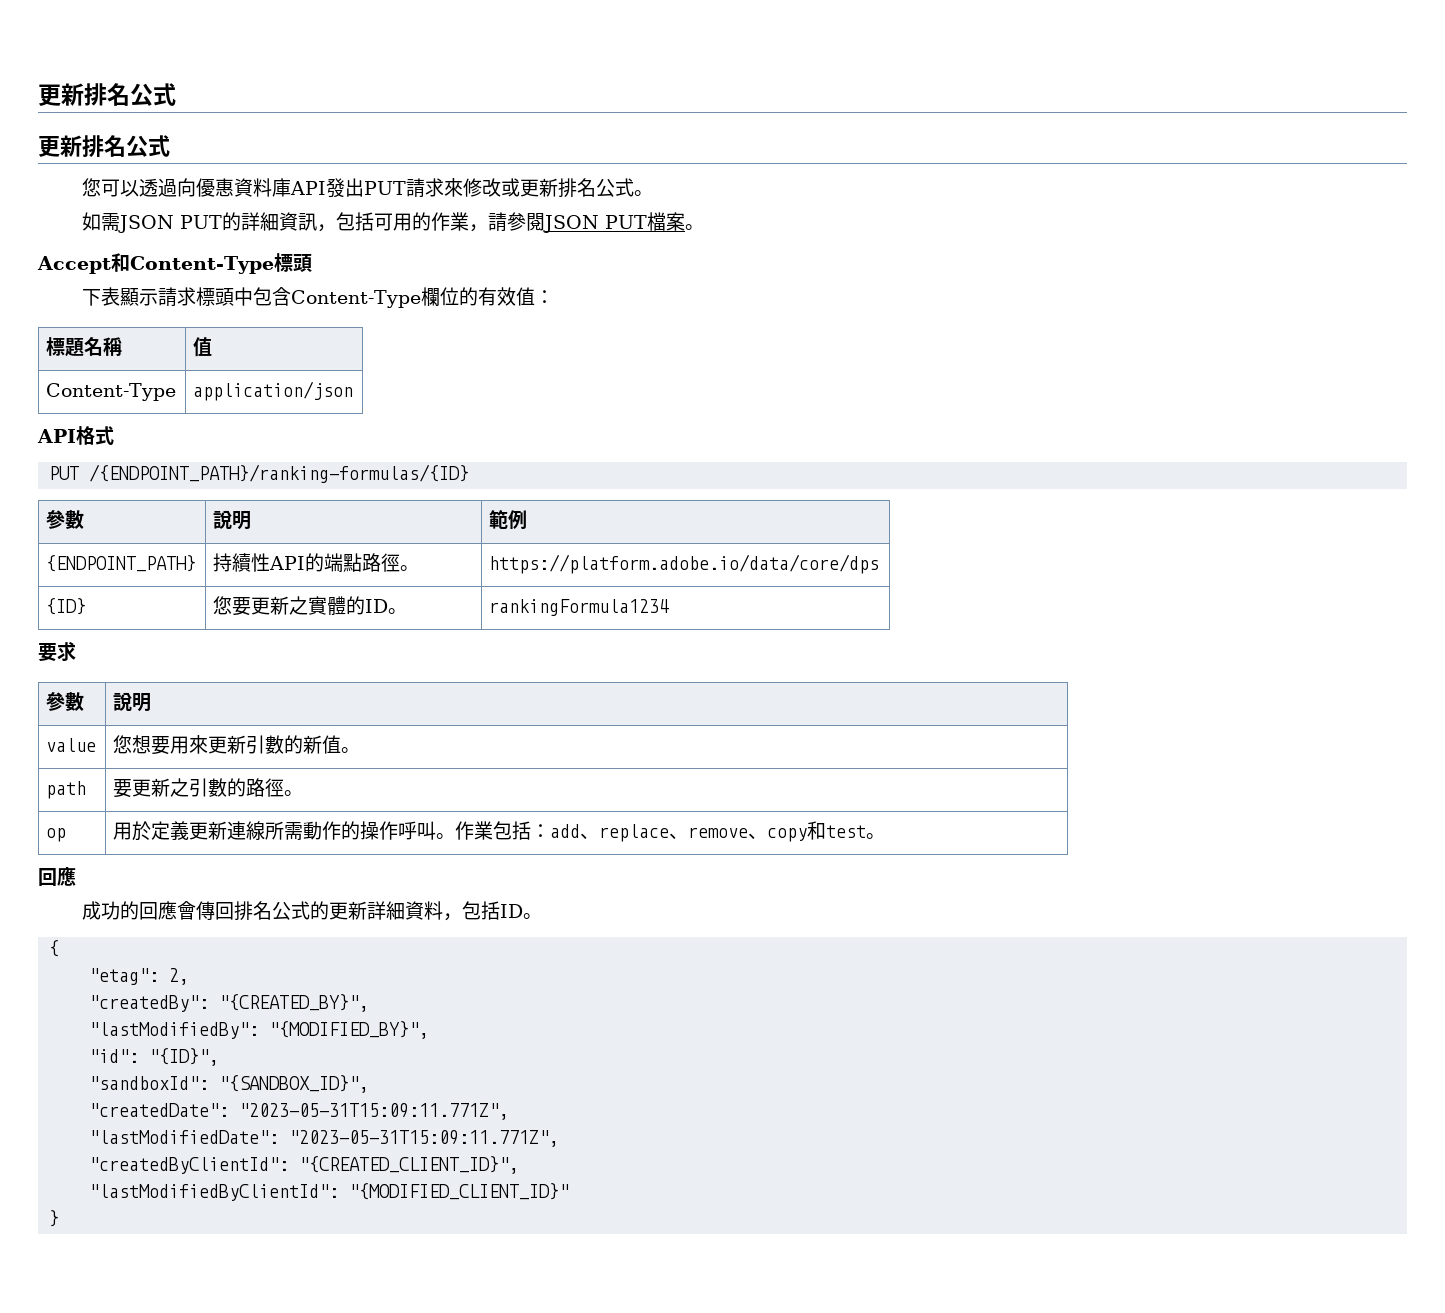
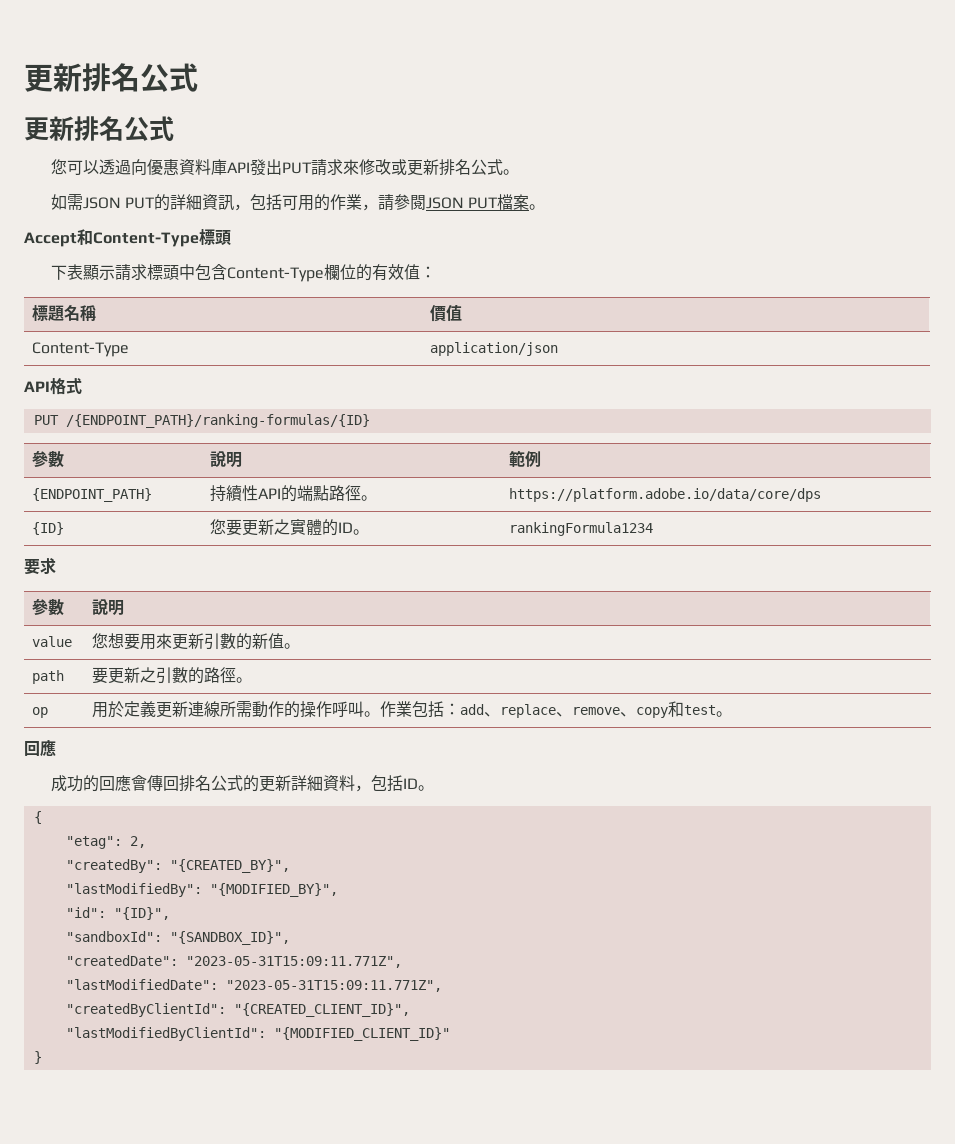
(123, 346) none -> [430,305,447,322] 價

